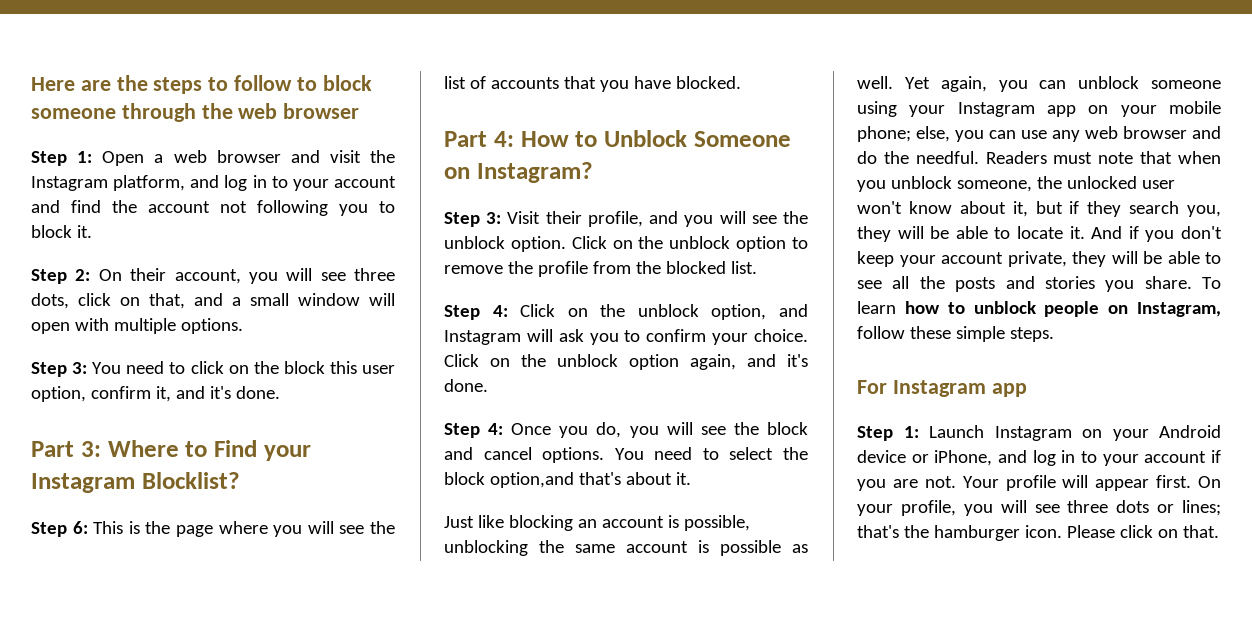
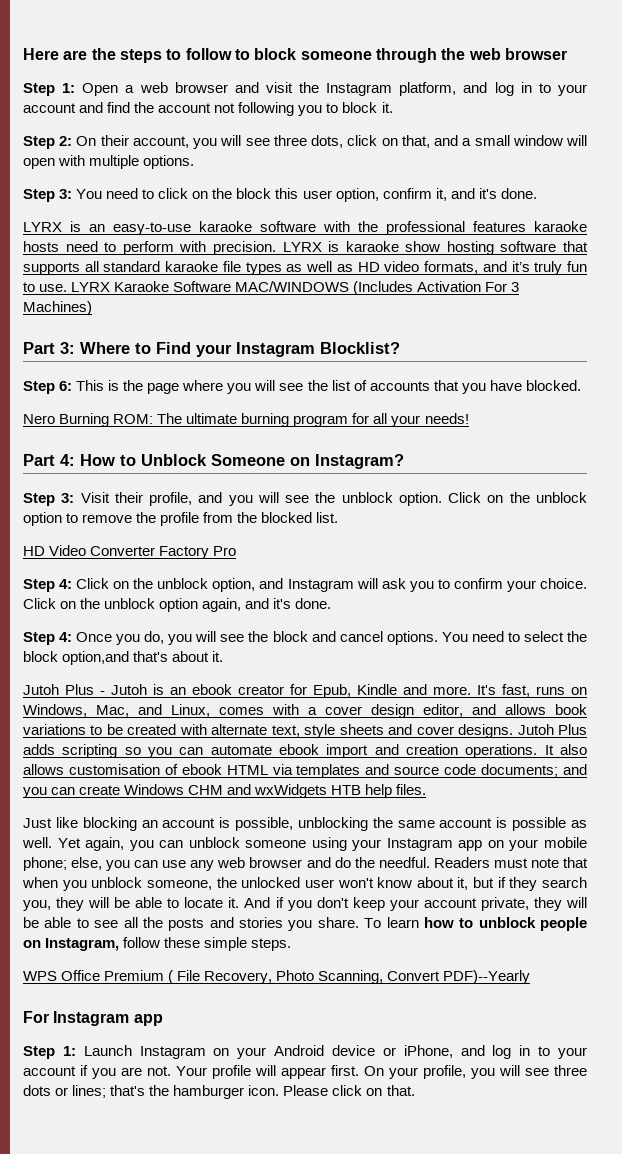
(280, 392) none -> [23,221,587,235] [23,241,588,255] [23,261,588,275] [23,281,520,295] [23,301,92,315] // LYRX is an easy-to-use karaoke software with the professional features karaoke hosts need to perform with precision. LYRX is karaoke show hosting software that supports all standard karaoke file types as well as HD video formats, and it’s truly fun to use. LYRX Karaoke Software MAC/WINDOWS (Includes Activation For 3 Machines)
(741, 82) none -> [23,413,469,427] // Nero Burning ROM: The ultimate burning program for all your needs!
(757, 267) none -> [23,545,237,559] // HD Video Converter Factory Pro
(691, 478) none -> [23,684,587,698] [23,704,587,718] [23,724,587,738] [23,744,587,758] [23,764,588,778] [23,784,427,798] // Jutoh Plus - Jutoh is an ebook creator for Epub, Kindle and more. It's fast, runs on Windows, Mac, and Linux, comes with a cover design editor, and allows book variations to be created with alternate text, style sheets and cover designs. Jutoh Plus adds scripting so you can automate ebook import and creation operations. It also allows customisation of ebook HTML via templates and source code documents; and you can create Windows CHM and wxWidgets HTB help files.
(1054, 334) none -> [23,970,531,984] // WPS Office Premium ( File Recovery, Photo Scanning, Convert PDF)--Yearly

